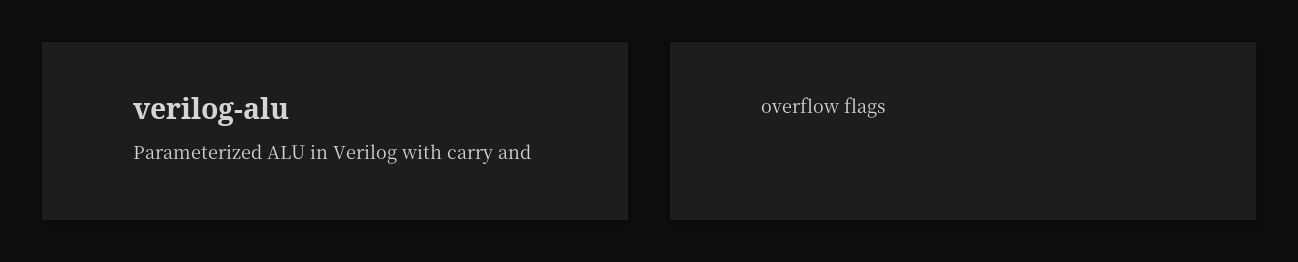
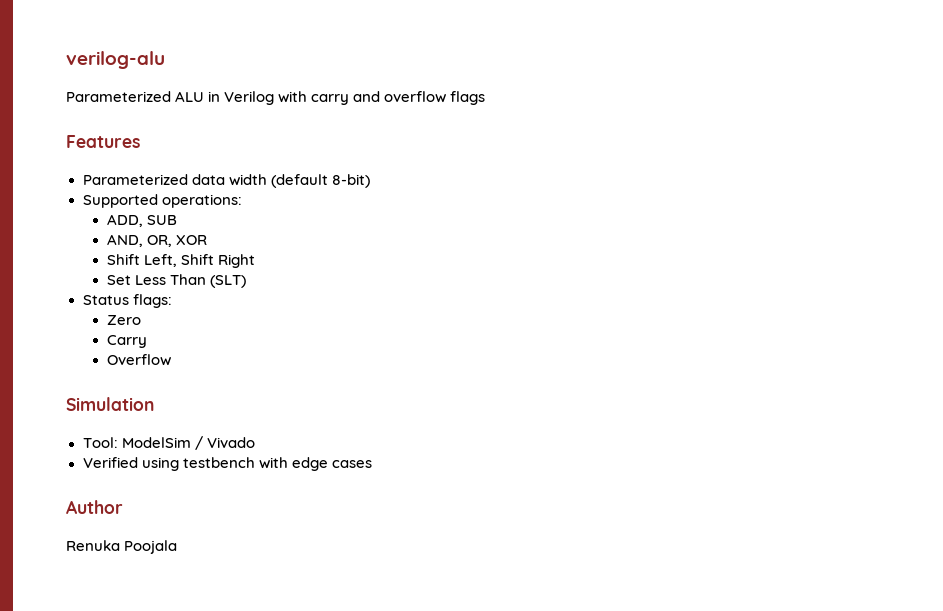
(886, 107) none -> [66,135,140,148] [82,174,370,188] [82,194,242,208] [106,214,177,227] [106,234,207,247] [106,254,255,268] [106,274,246,288] [82,294,172,308] [106,315,141,325] [106,335,147,348] [106,354,171,366] [66,397,154,411] [82,436,255,450] [82,457,372,471] [66,500,123,514] [66,540,178,554] // Features // Parameterized data width (default 8-bit) // Supported operations: // ADD, SUB // AND, OR, XOR // Shift Left, Shift Right // Set Less Than (SLT) // Status flags: // Zero // Carry // Overflow // Simulation // Tool: ModelSim / Vivado // Verified using testbench with edge cases // Author // Renuka Poojala

